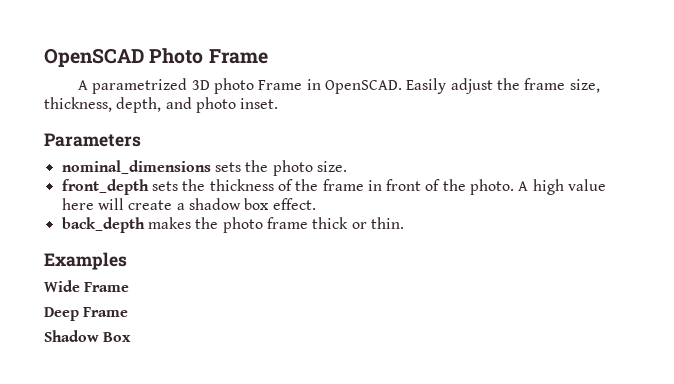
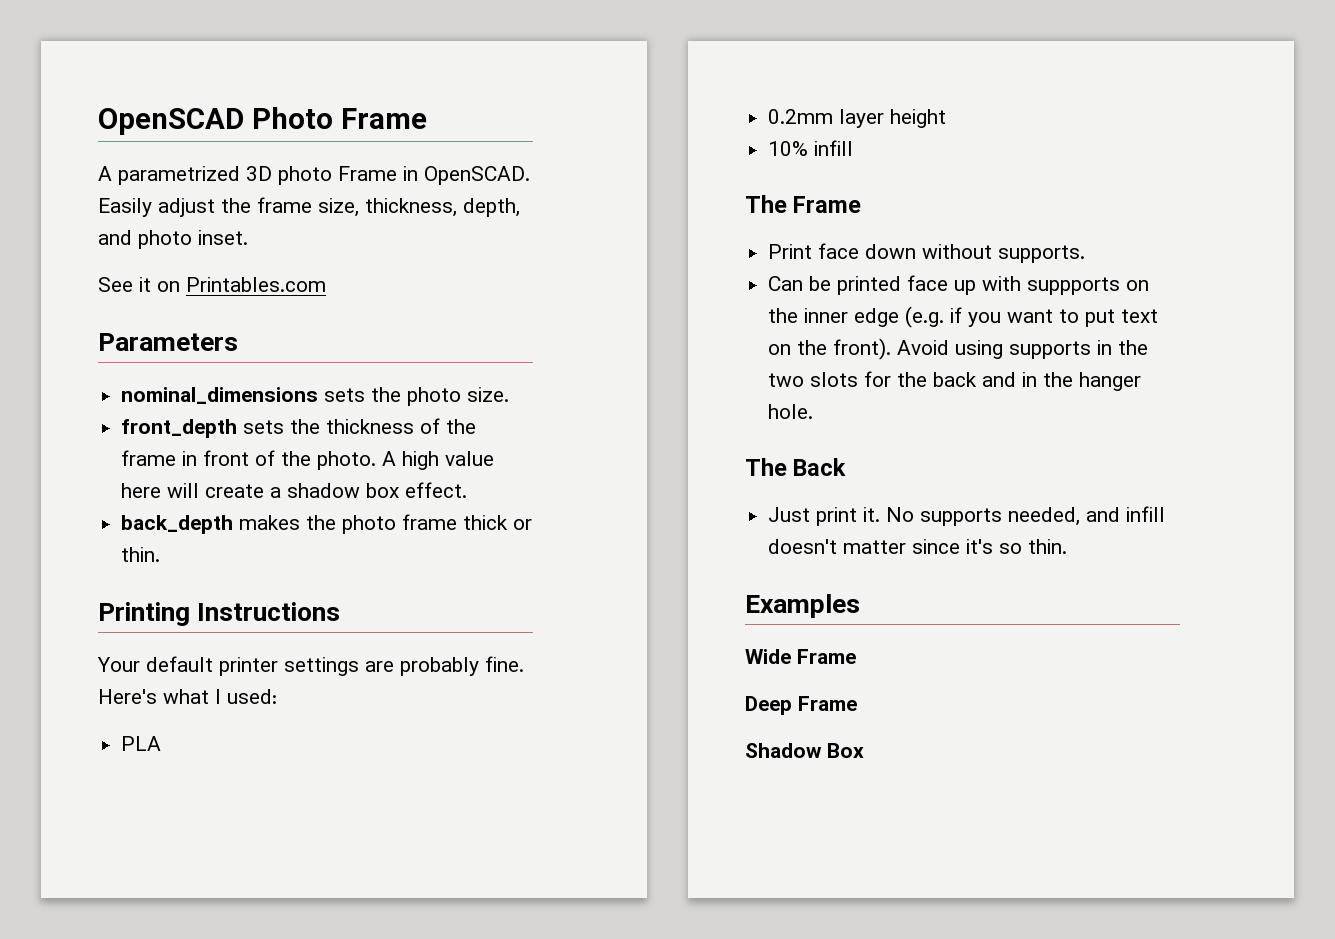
(279, 103) none -> [98,277,326,292] // See it on Printables.com
(404, 223) none -> [98,602,341,626] [97,656,524,676] [98,689,277,704] [121,736,162,751] [768,109,947,128] [768,140,854,156] [745,195,862,213] [768,243,1086,263] [768,275,1150,295] [768,306,1159,328] [768,338,1149,360] [768,371,1142,391] [768,404,814,419] [745,458,847,476] [768,506,1166,526] [768,539,1068,554] // Printing Instructions // Your default printer settings are probably fine. Here's what I used: // PLA // 0.2mm layer height // 10% infill // The Frame // Print face down without supports. // Can be printed face up with suppports on the inner edge (e.g. if you want to put text on the front). Avoid using supports in the two slots for the back and in the hanger hole. // The Back // Just print it. No supports needed, and infill doesn't matter since it's so thin.

